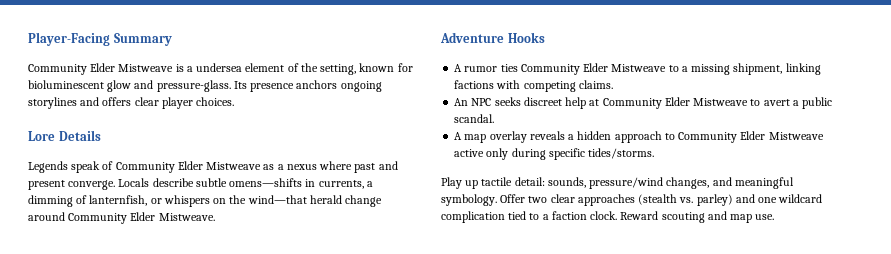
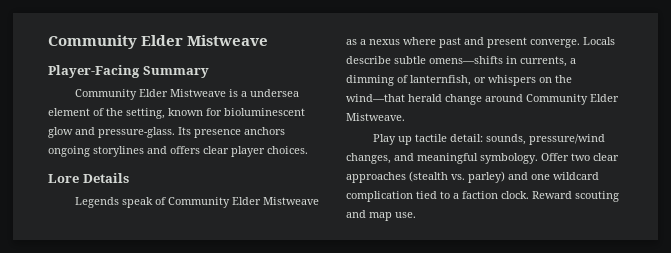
(28, 39) none -> [48,35,269,49] Community Elder Mistweave //
[440,32,545,43] [454,63,821,75] [454,80,613,92] [454,97,833,109] [454,114,495,123] [454,131,824,143] [454,148,655,160] // Adventure Hooks // A rumor ties Community Elder Mistweave to a missing shipment, linking factions with competing claims. // An NPC seeks discreet help at Community Elder Mistweave to avert a public scandal. // A map overlay reveals a hidden approach to Community Elder Mistweave active only during specific tides/storms. -> (405, 117) none

